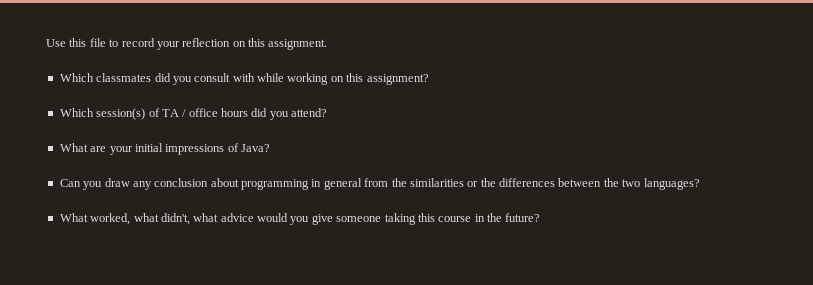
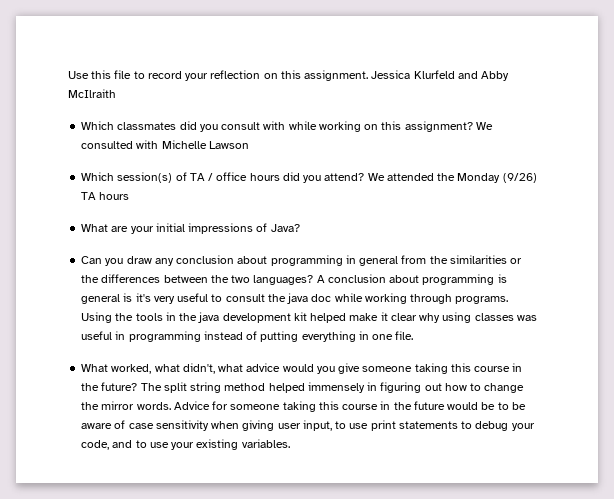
(328, 44) none -> [371,70,510,81] [68,89,116,98] Jessica Klurfeld and Abby McIlraith
(429, 79) none -> [475,122,493,130] [81,140,249,149] We consulted with Michelle Lawson
(328, 112) none -> [367,173,537,183] [81,192,130,200] We attended the Monday (9/26) TA hours
(700, 184) none -> [316,274,507,285] [81,293,509,304] [81,312,537,323] [81,331,414,342] A conclusion about programming is general is it's very useful to consult the java doc while working through programs. Using the tools in the java development kit helped make it clear why using classes was useful in programming instead of putting everything in one file.
(541, 217) none -> [140,382,525,393] [81,401,526,412] [81,420,535,431] [81,439,290,450] The split string method helped immensely in figuring out how to change the mirror words. Advice for someone taking this course in the future would be to be aware of case sensitivity when giving user input, to use print statements to debug your code, and to use your existing variables.

